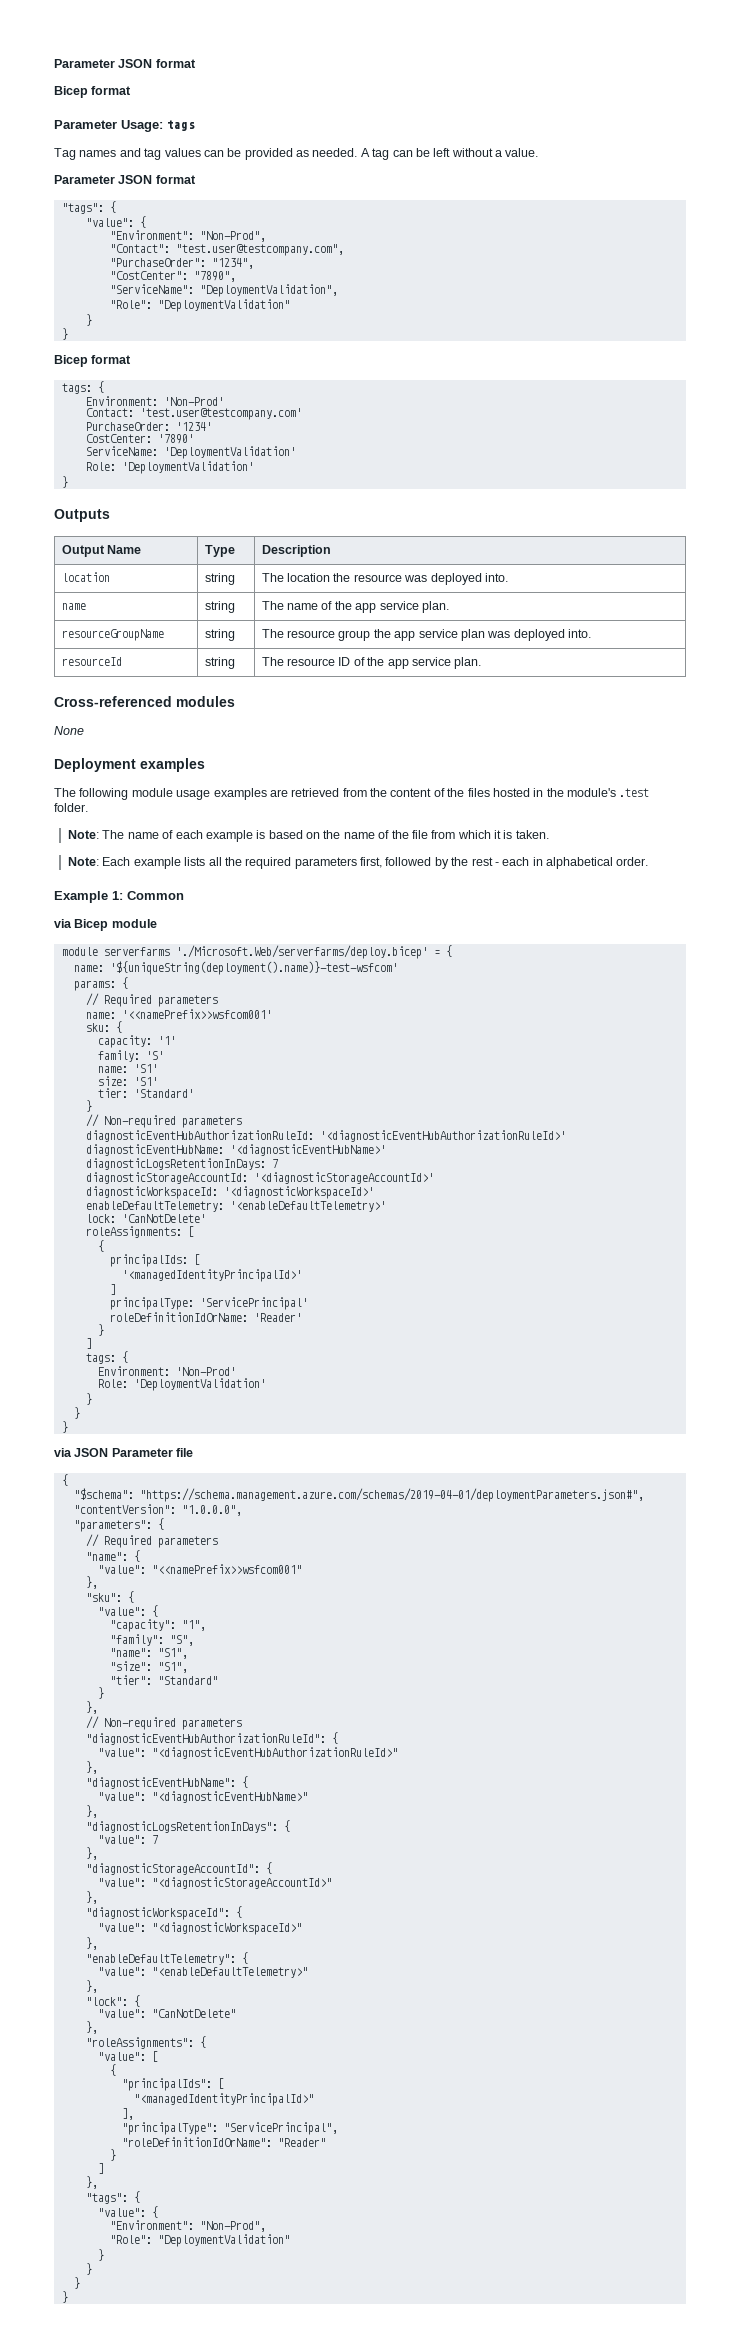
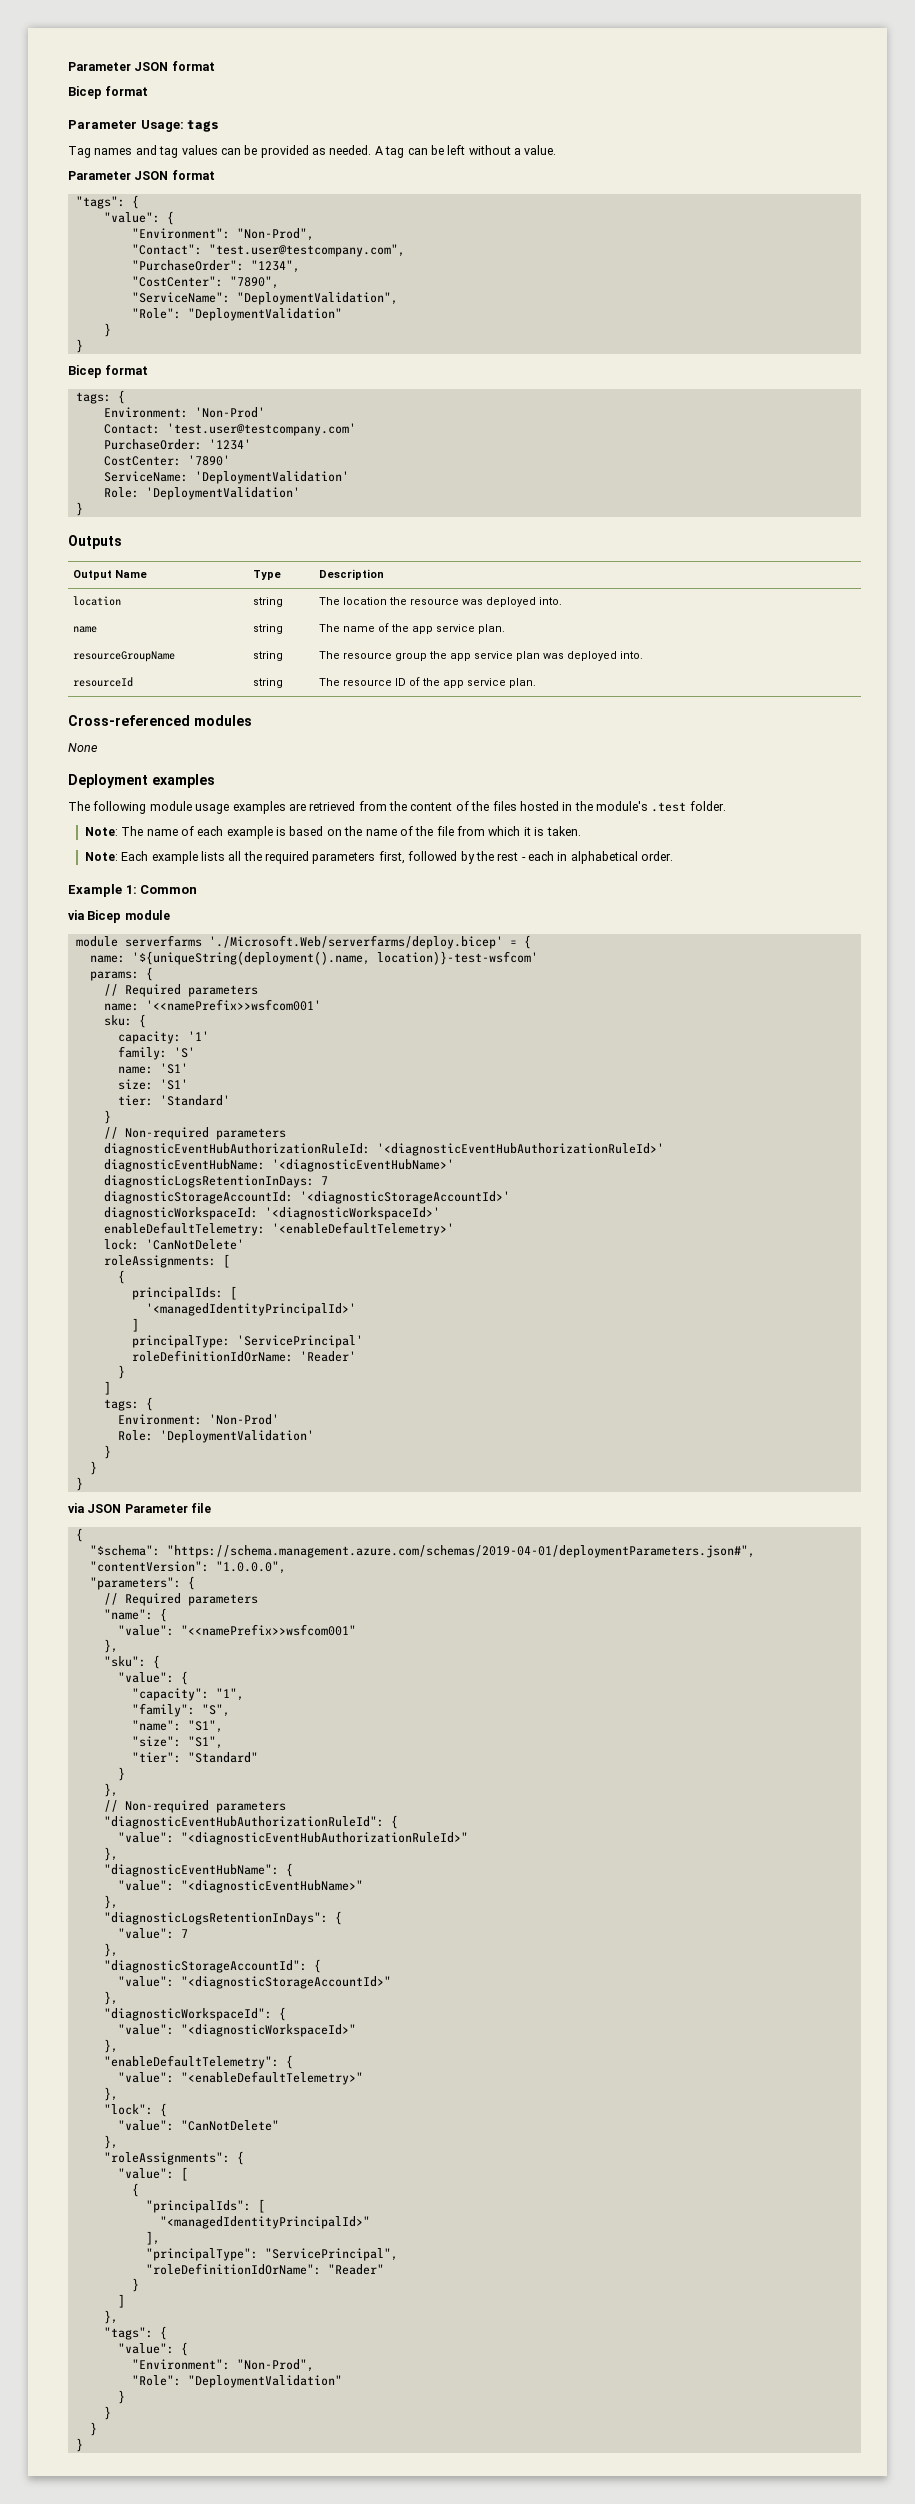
[109,961,398,975] '${uniqueString(deployment().name)}-test-wsfcom' -> [131,951,538,965] '${uniqueString(deployment().name, location)}-test-wsfcom'

